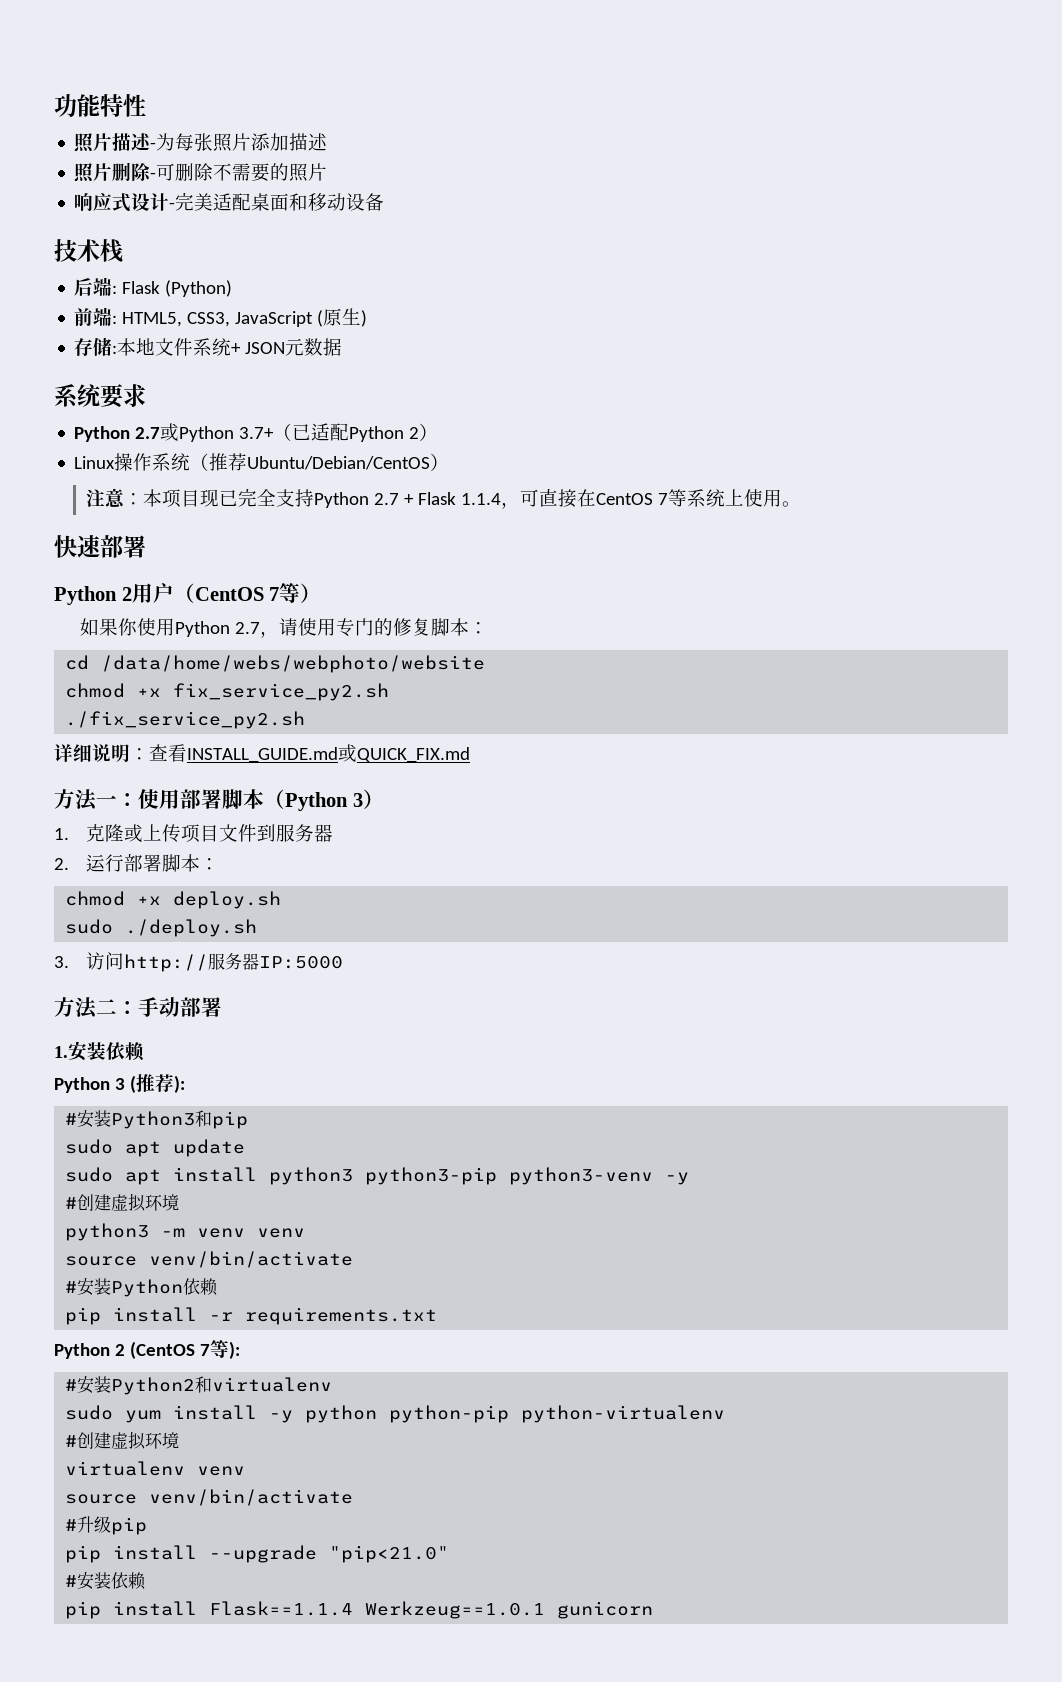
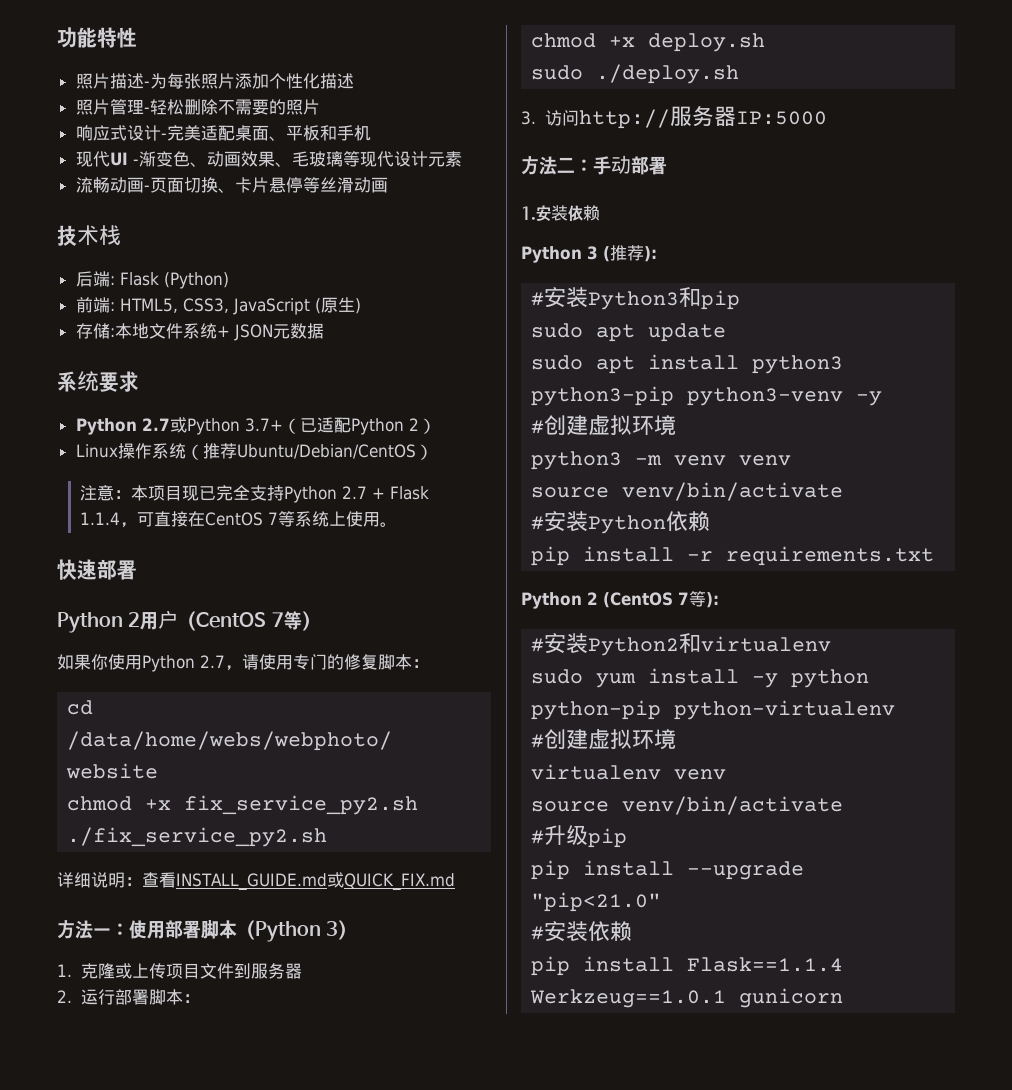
(290, 142) none -> [268,73,320,89] 个性化
[112,162,176,182] 删除-可 -> [109,99,184,115] 管理-轻松
[289,193,385,211] 和移动设备 -> [268,125,371,141] [75,151,462,167] [75,177,388,193] 、平板和手机 // 现代UI -渐变色、动画效果、毛玻璃等现代设计元素 // 流畅动画-页面切换、卡片悬停等丝滑动画

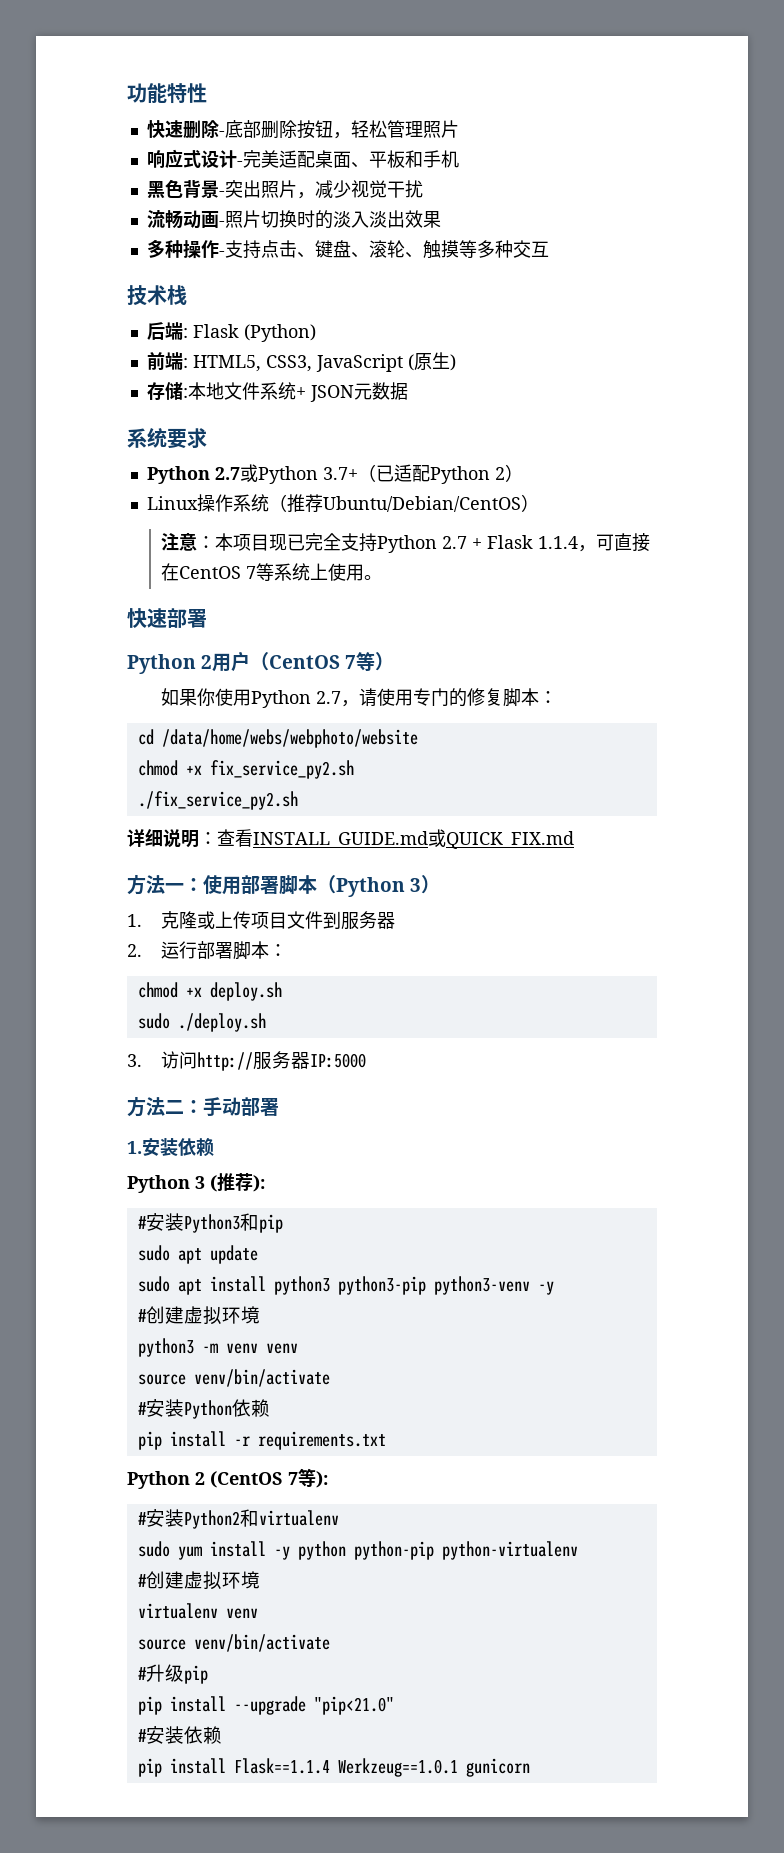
[75,73,354,89] [75,99,286,115] 照片描述-为每张照片添加个性化描述 // 照片管理-轻松删除不需要的 -> [146,120,423,139] 快速删除-底部删除按钮，轻松管理
[75,151,462,167] [75,177,388,193] 现代UI -渐变色、动画效果、毛玻璃等现代设计元素 // 流畅动画-页面切换、卡片悬停等丝滑动画 -> [146,179,423,199] [146,210,441,229] [146,239,549,259] 黑色背景-突出照片，减少视觉干扰 // 流畅动画-照片切换时的淡入淡出效果 // 多种操作-支持点击、键盘、滚轮、触摸等多种交互

